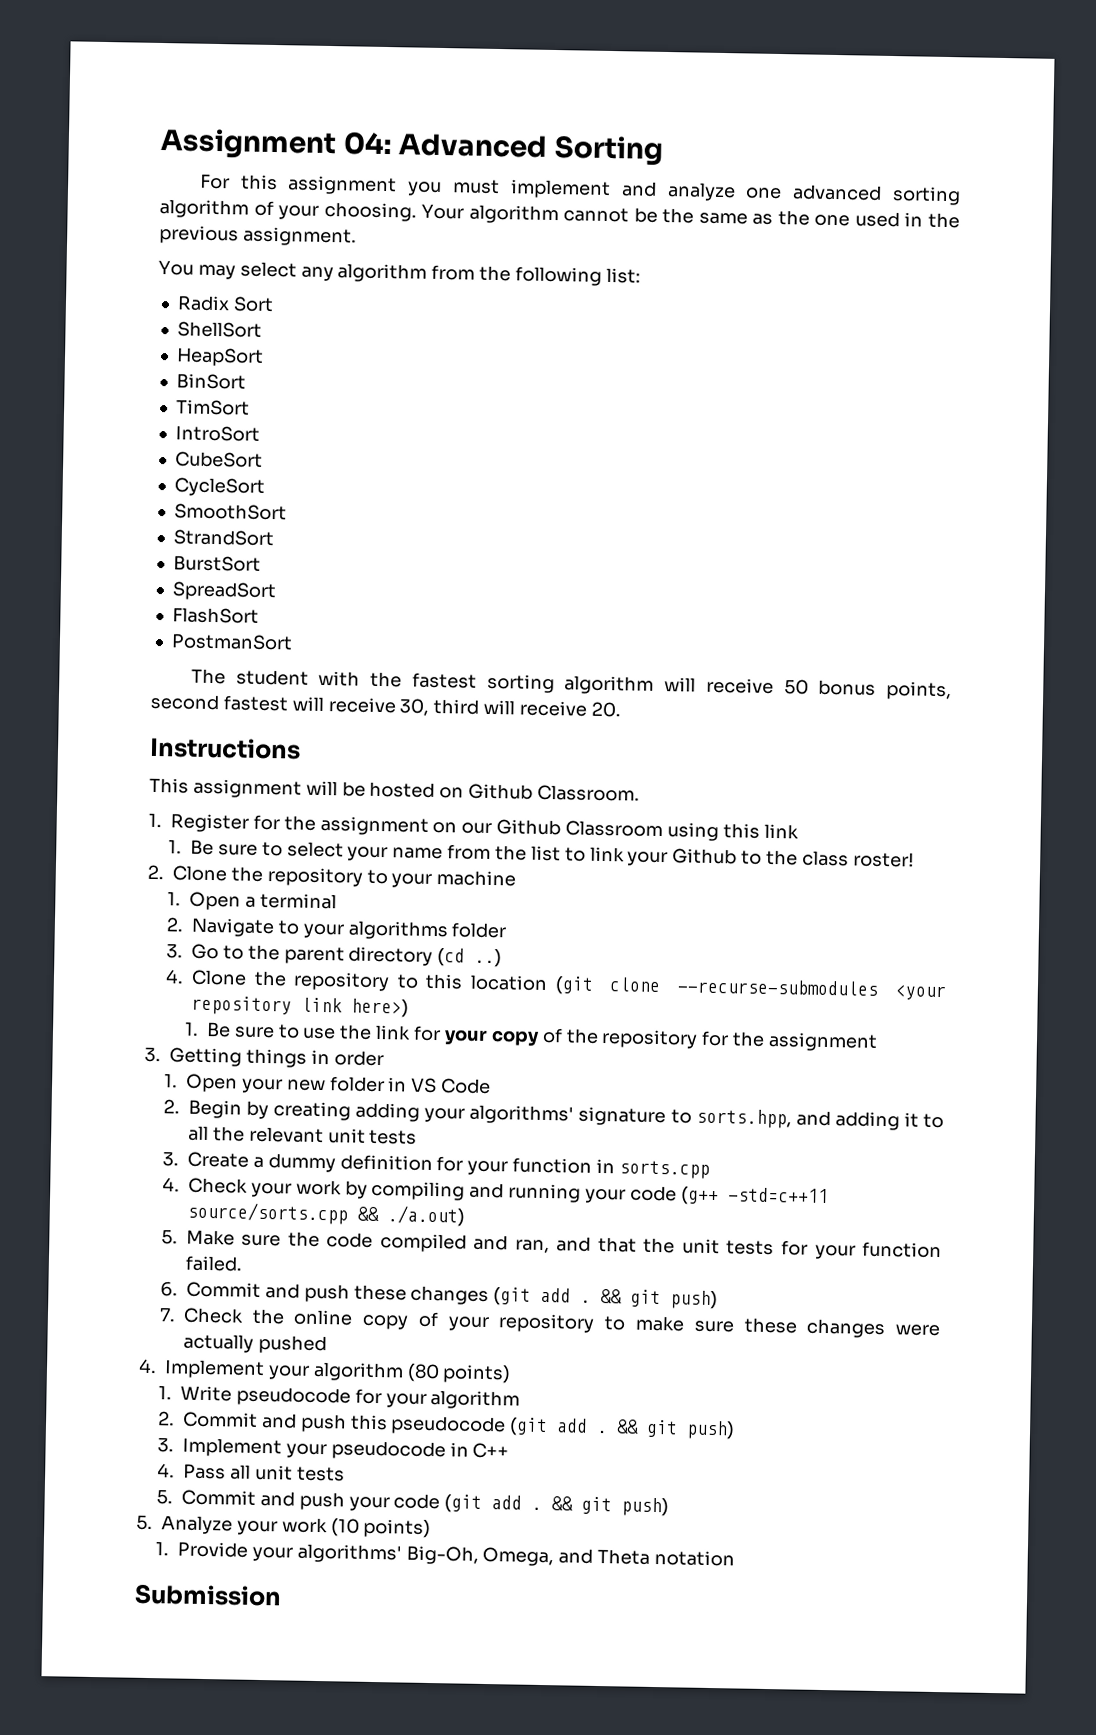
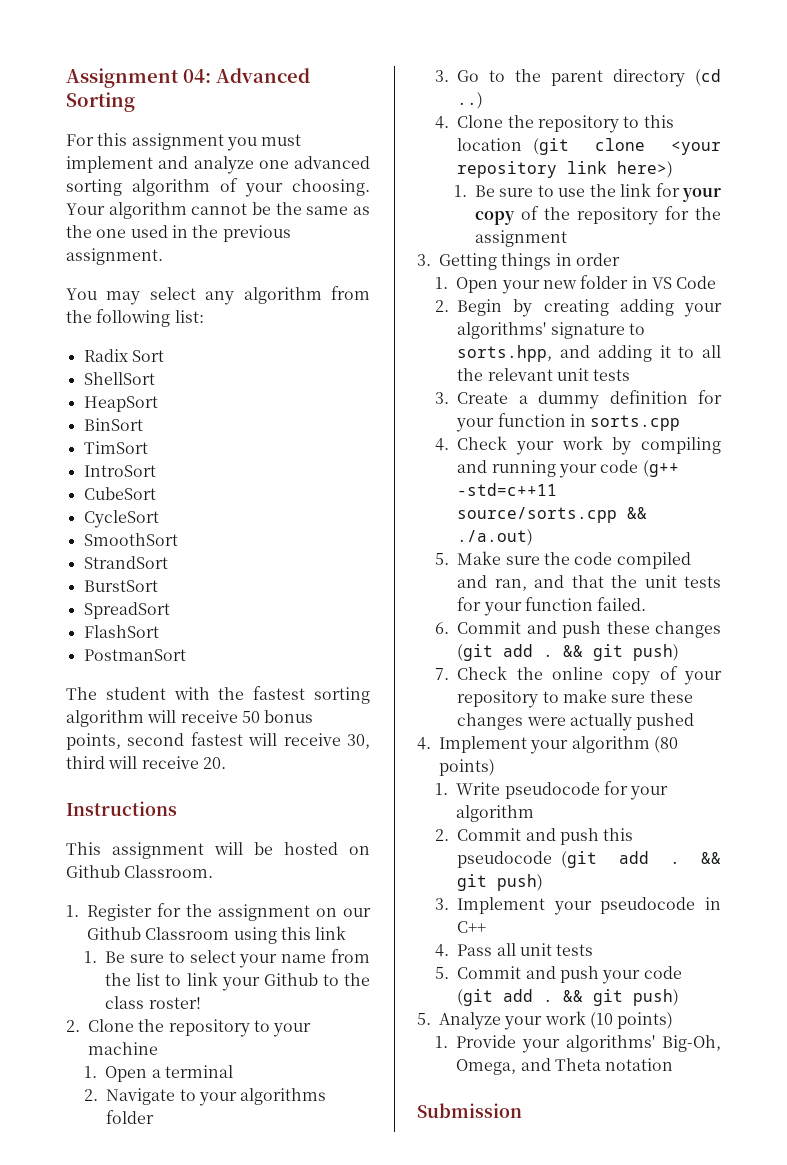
[677,978,880,996] --recurse-submodules -> (646, 144) none

